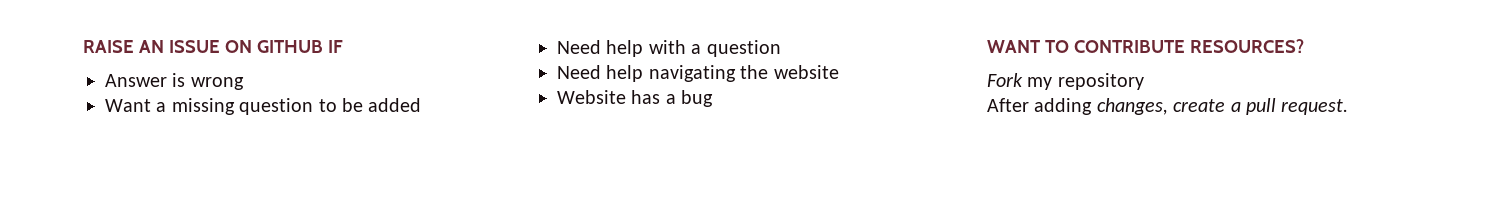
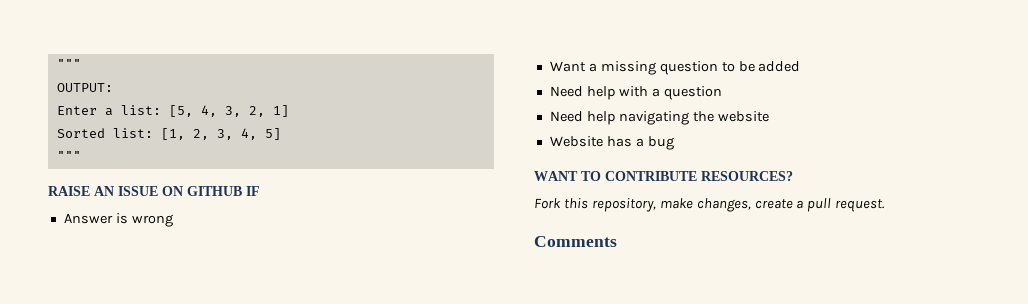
(83, 46) none -> [56,59,81,69] [56,83,113,92] [56,105,289,117] [56,128,281,140] [56,151,81,161] """ // OUTPUT: // Enter a list: [5, 4, 3, 2, 1] // Sorted list: [1, 2, 3, 4, 5] // """ //
[1027,73,1144,90] [987,98,1093,115] my repository // After adding -> [563,198,693,212] this repository, make
(1349, 107) none -> [534,236,617,247] // Comments

